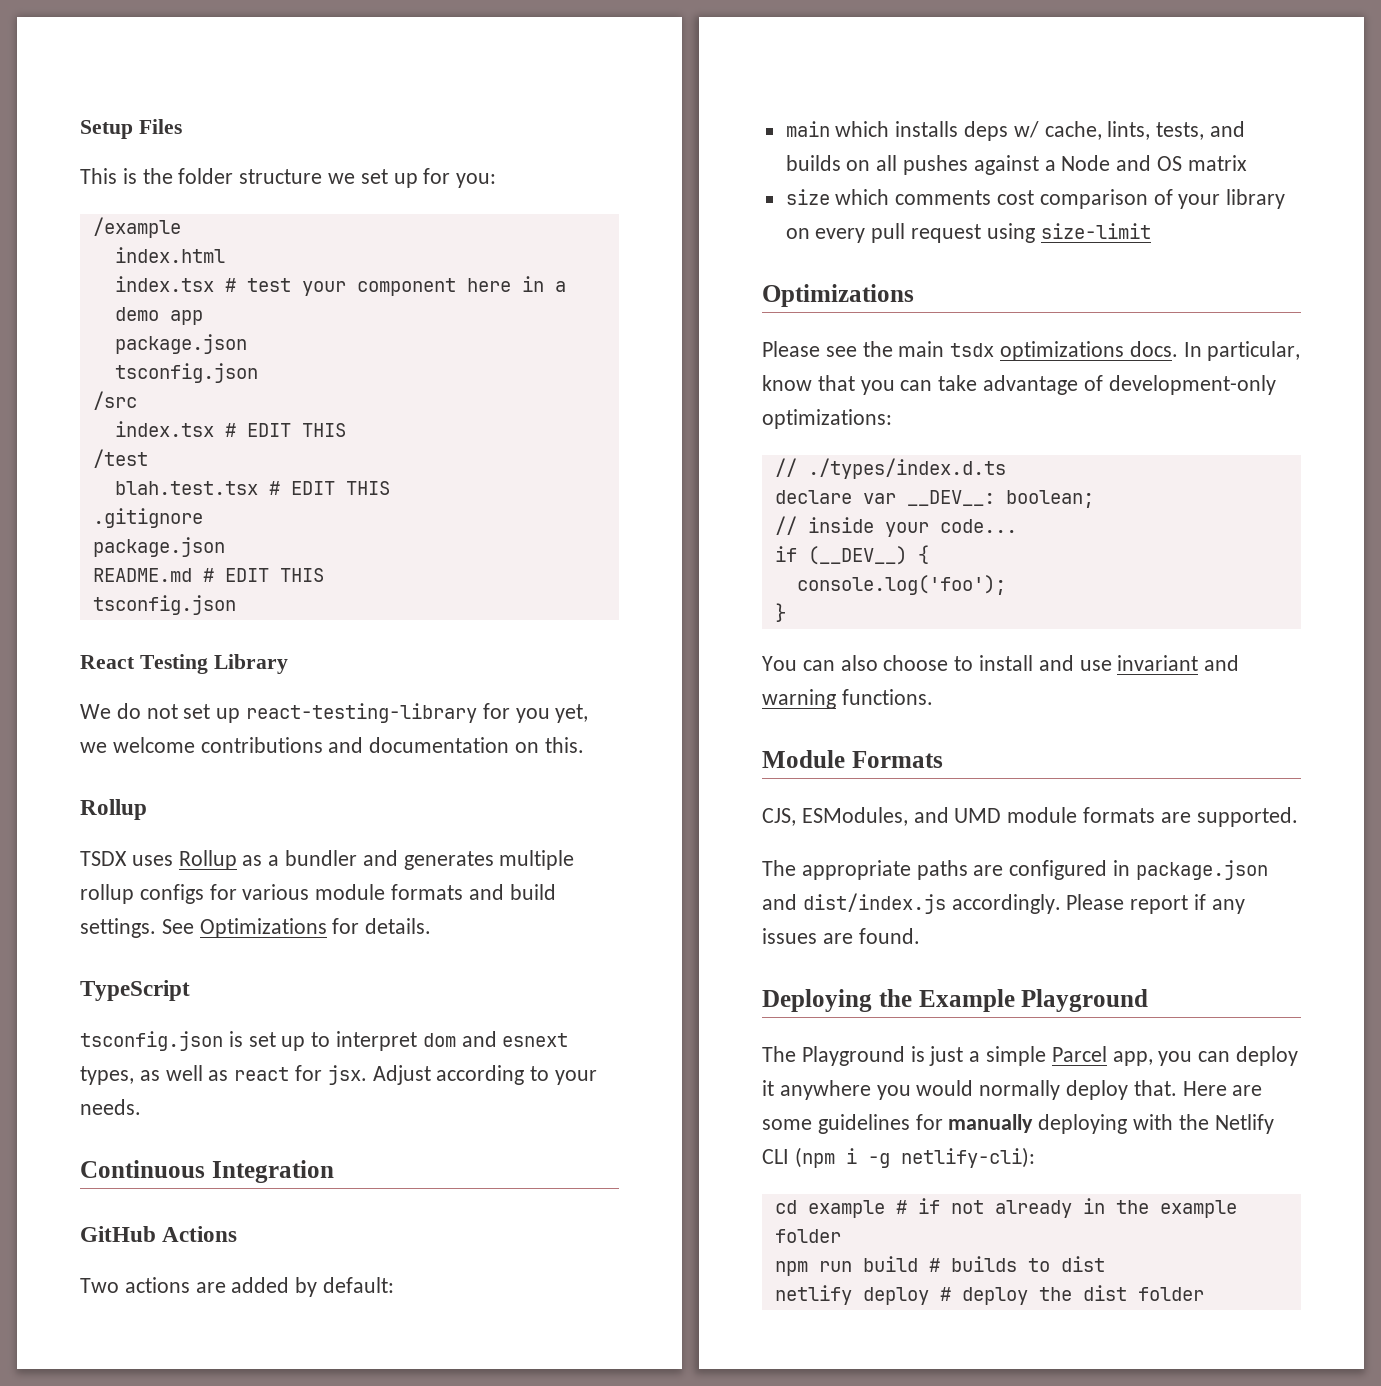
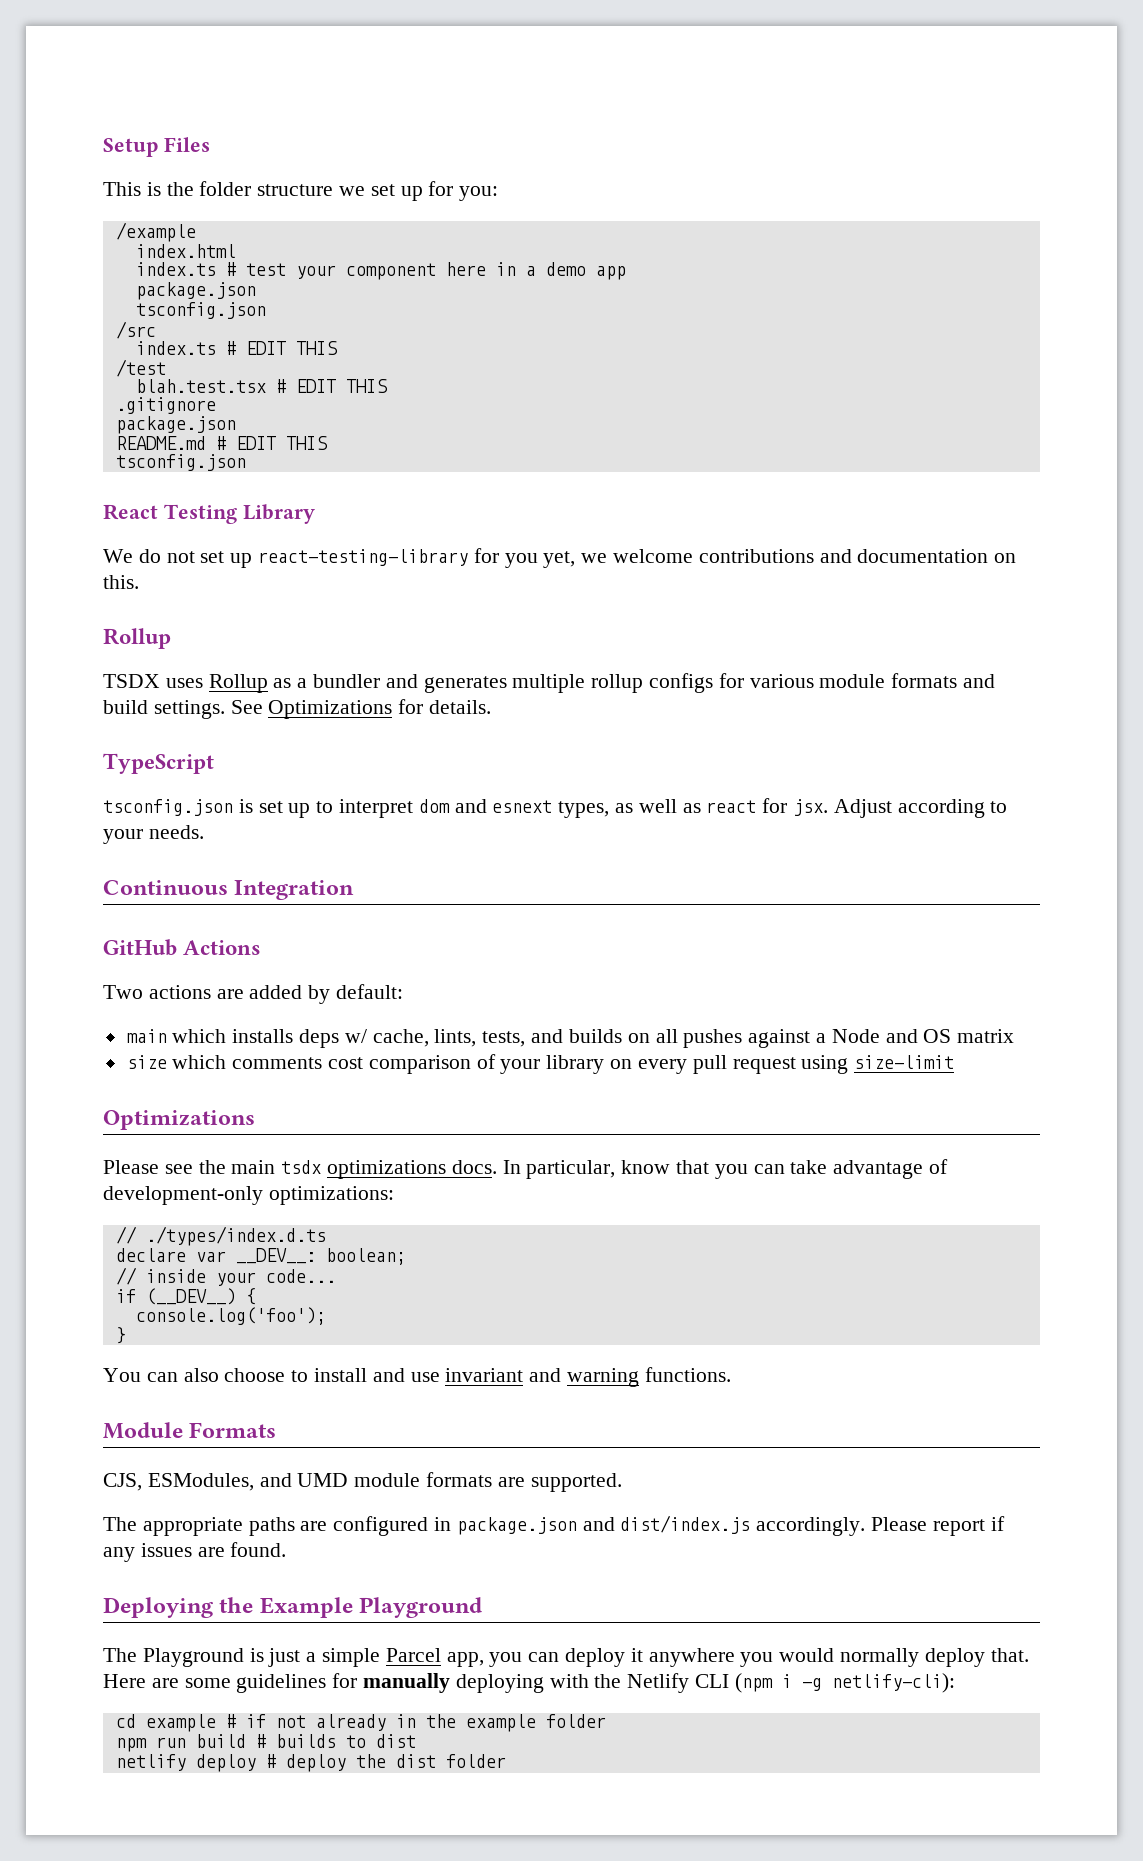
[114,276,214,292] index.tsx -> [135,262,216,276] index.ts
[114,421,214,437] index.tsx -> [135,341,216,355] index.ts

